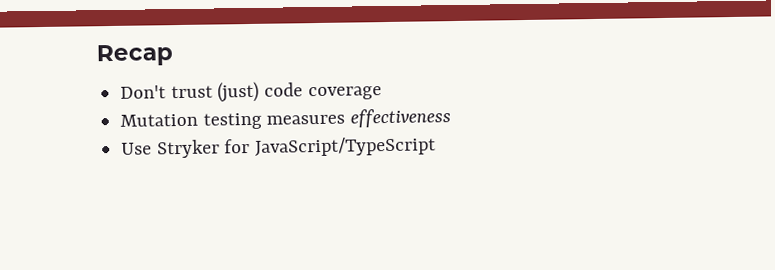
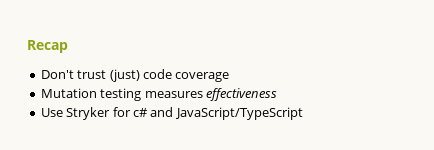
(251, 146) none -> [132,107,174,117] c# and

